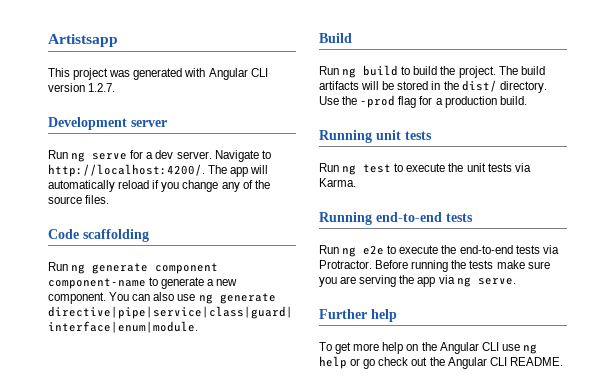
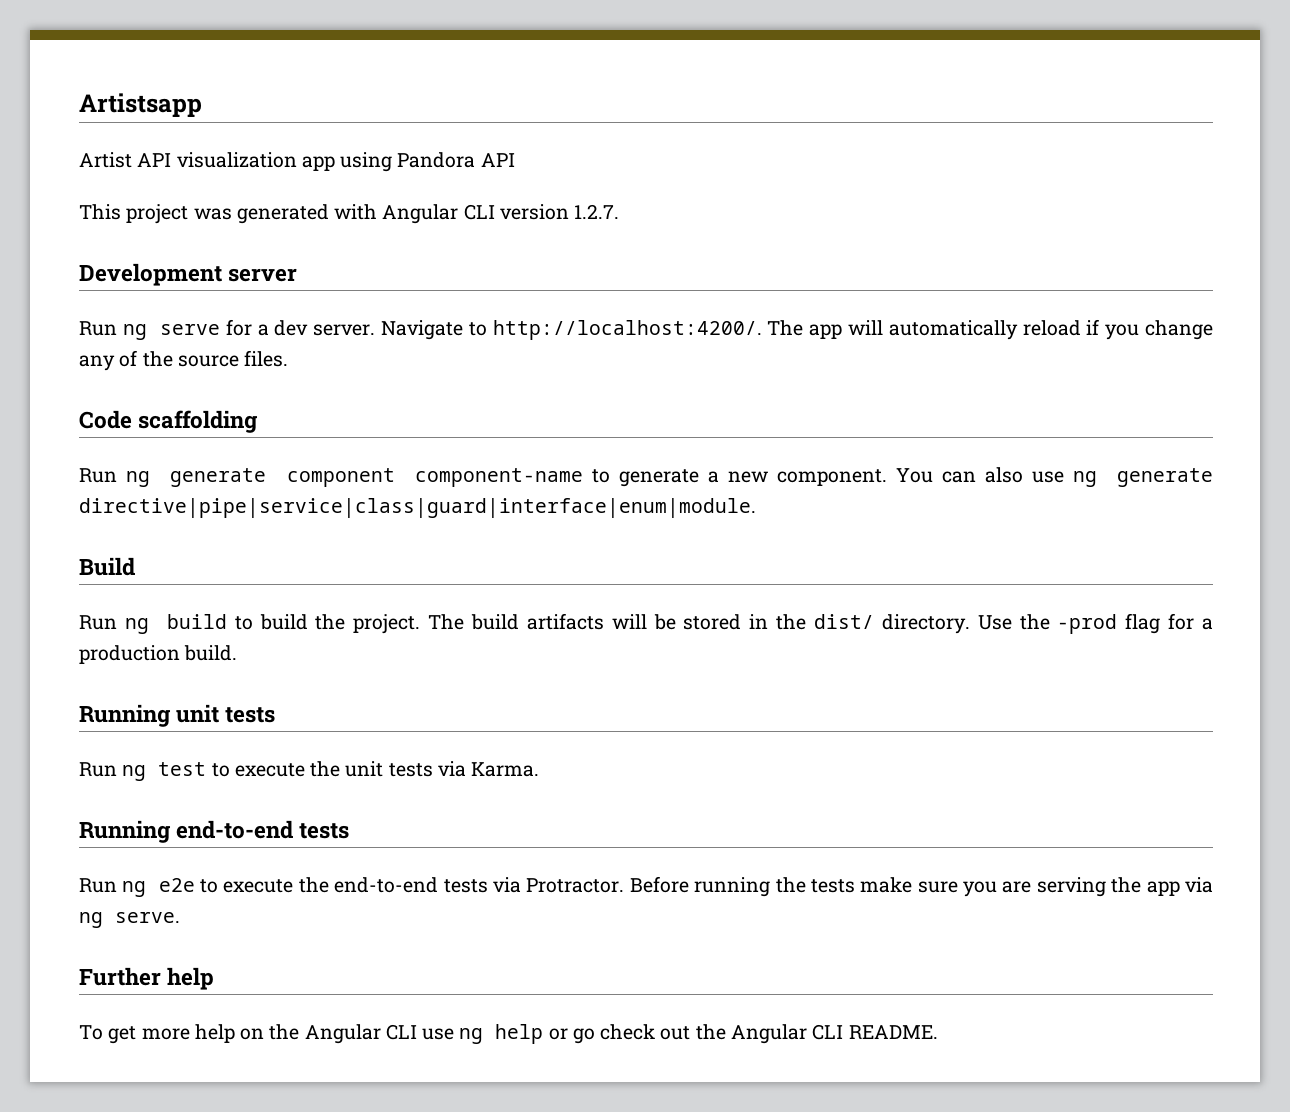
(118, 40) none -> [79,152,515,172] // Artist API visualization app using Pandora API

